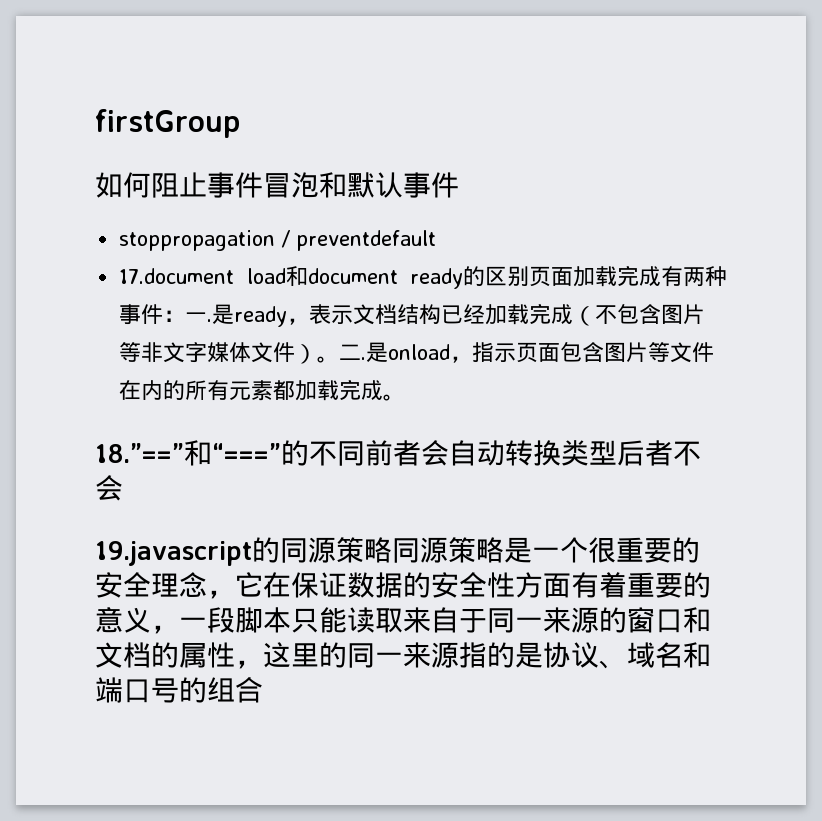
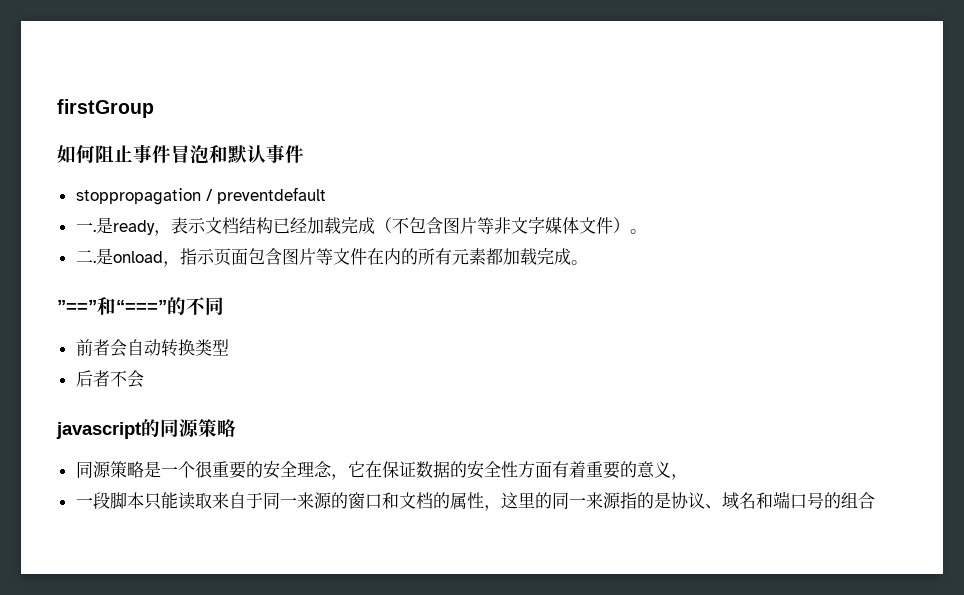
[119,265,727,289] [119,304,186,325] 17.document load和document ready的区别页面加载完成有两种事件： -> (326, 195) none
(340, 359) none -> (647, 231) //
[95,443,184,463] 18.”==” -> [57,300,97,313] ”==”
(365, 453) none -> (224, 306) //
(617, 452) none -> (229, 347) //
[95,541,252,566] 19.javascript -> [56,422,141,439] javascript
(392, 550) none -> (236, 428) //
(179, 629) none -> (688, 477) //

